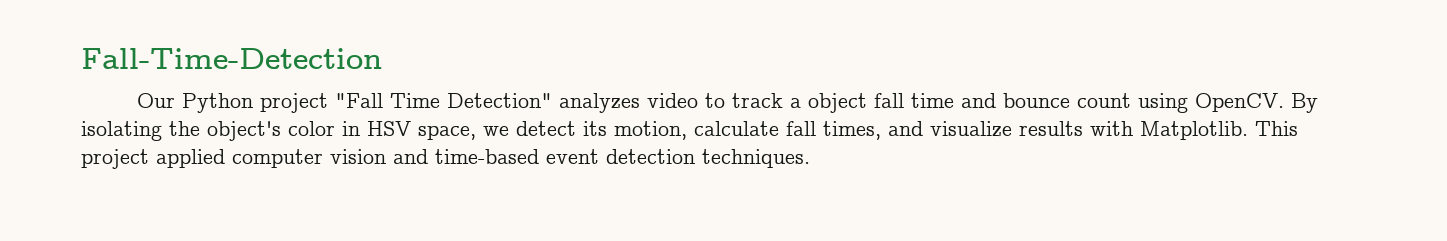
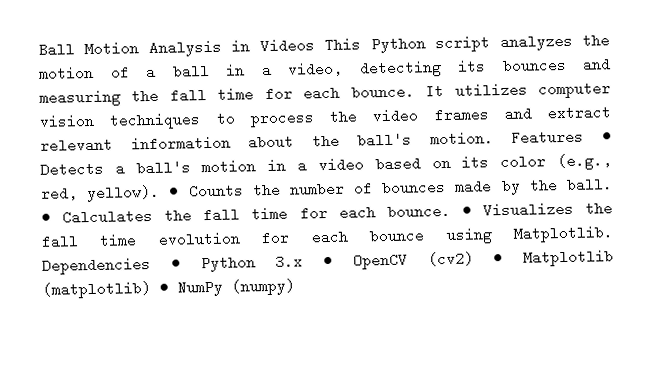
[81,48,382,69] [136,93,1318,113] [81,121,1298,141] [81,149,810,169] Fall-Time-Detection // Our Python project "Fall Time Detection" analyzes video to track a object fall time and bounce count using OpenCV. By isolating the object's color in HSV space, we detect its motion, calculate fall times, and visualize results with Matplotlib. This project applied computer vision and time-based event detection techniques. -> [38,33,611,57] [39,57,611,80] [39,81,611,107] [39,105,611,130] [40,129,612,153] [40,153,612,177] [41,177,613,203] [41,201,614,225] [41,225,614,249] [42,249,614,275] [42,278,295,299] Ball Motion Analysis in Videos This Python script analyzes the motion of a ball in a video, detecting its bounces and measuring the fall time for each bounce. It utilizes computer vision techniques to process the video frames and extract relevant information about the ball's motion. Features • Detects a ball's motion in a video based on its color (e.g., red, yellow). • Counts the number of bounces made by the ball. • Calculates the fall time for each bounce. • Visualizes the fall time evolution for each bounce using Matplotlib. Dependencies • Python 3.x • OpenCV (cv2) • Matplotlib (matplotlib) • NumPy (numpy)

